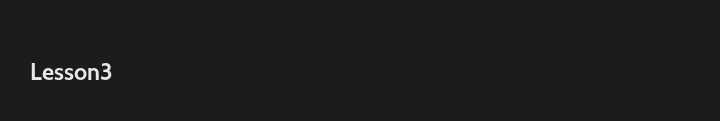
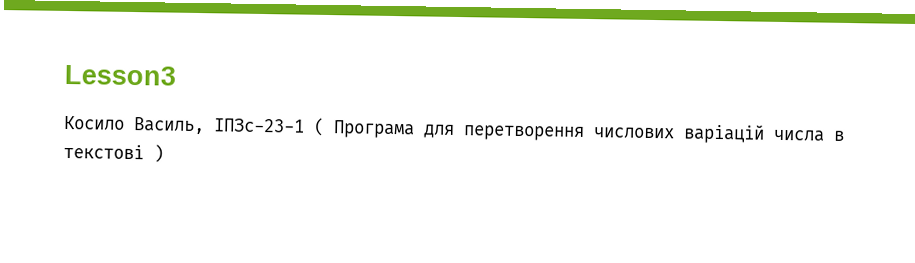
(113, 71) none -> [63,115,845,144] [63,143,164,163] // Косило Василь, ІПЗс-23-1 ( Програма для перетворення числових варіацій числа в текстові )

